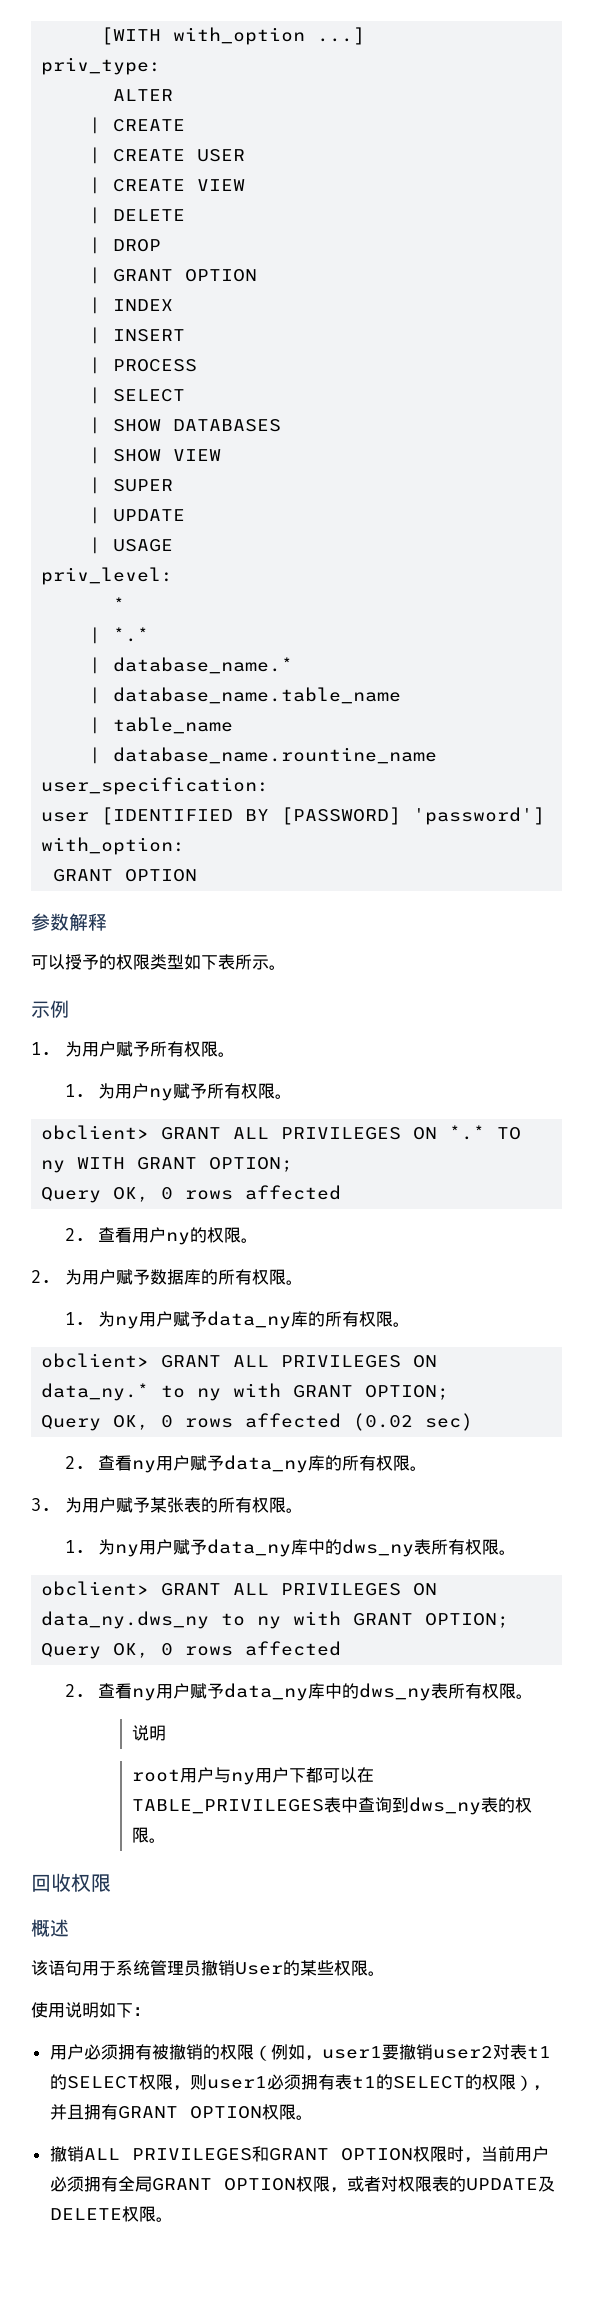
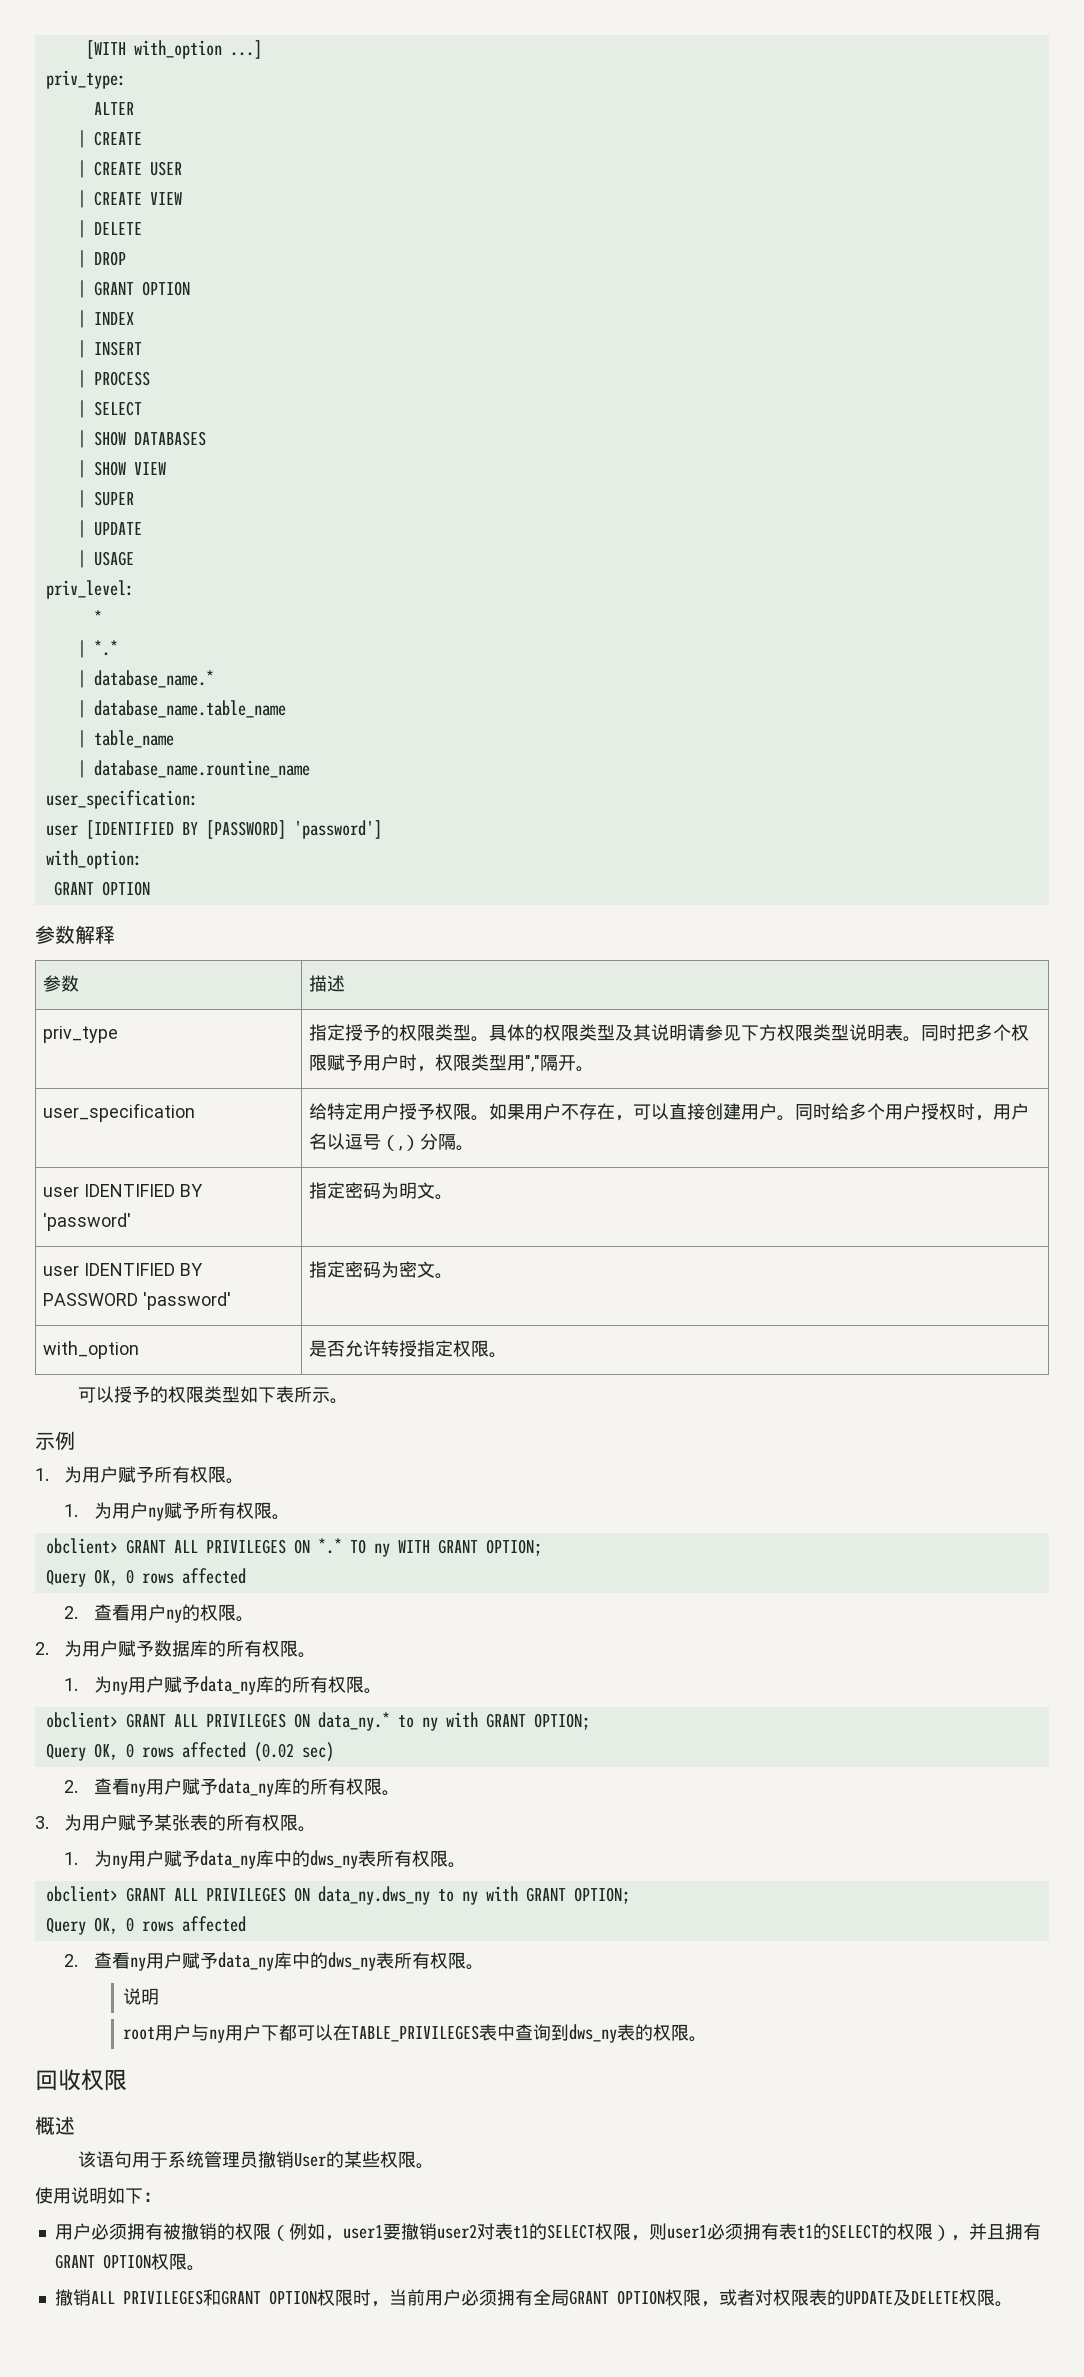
(107, 922) none -> [42,975,79,992] [308,975,345,992] [42,1026,118,1043] [308,1024,1029,1042] [308,1054,594,1072] [42,1103,195,1122] [308,1103,1029,1121] [308,1133,474,1151] [42,1184,203,1197] [42,1213,131,1231] [308,1182,453,1200] [42,1263,203,1276] [42,1292,231,1310] [308,1261,453,1279] [42,1341,139,1359] [308,1340,507,1358] // 参数 | 描述 // priv_type | 指定授予的权限类型。具体的权限类型及其说明请参见下方权限类型说明表。同时把多个权限赋予用户时，权限类型用","隔开。 // user_specification | 给特定用户授予权限。如果用户不存在，可以直接创建用户。同时给多个用户授权时，用户名以逗号（,）分隔。 // user IDENTIFIED BY 'password' | 指定密码为明文。 // user IDENTIFIED BY PASSWORD 'password' | 指定密码为密文。 // with_option | 是否允许转授指定权限。

